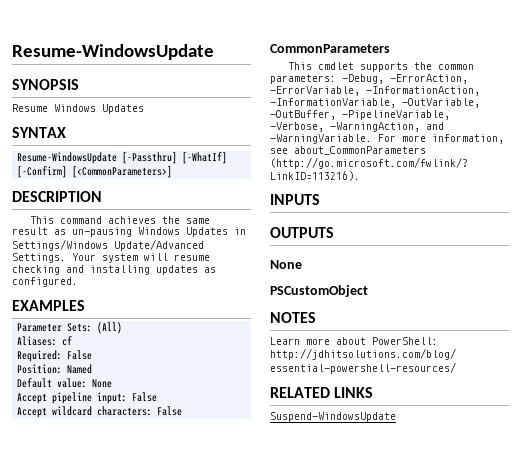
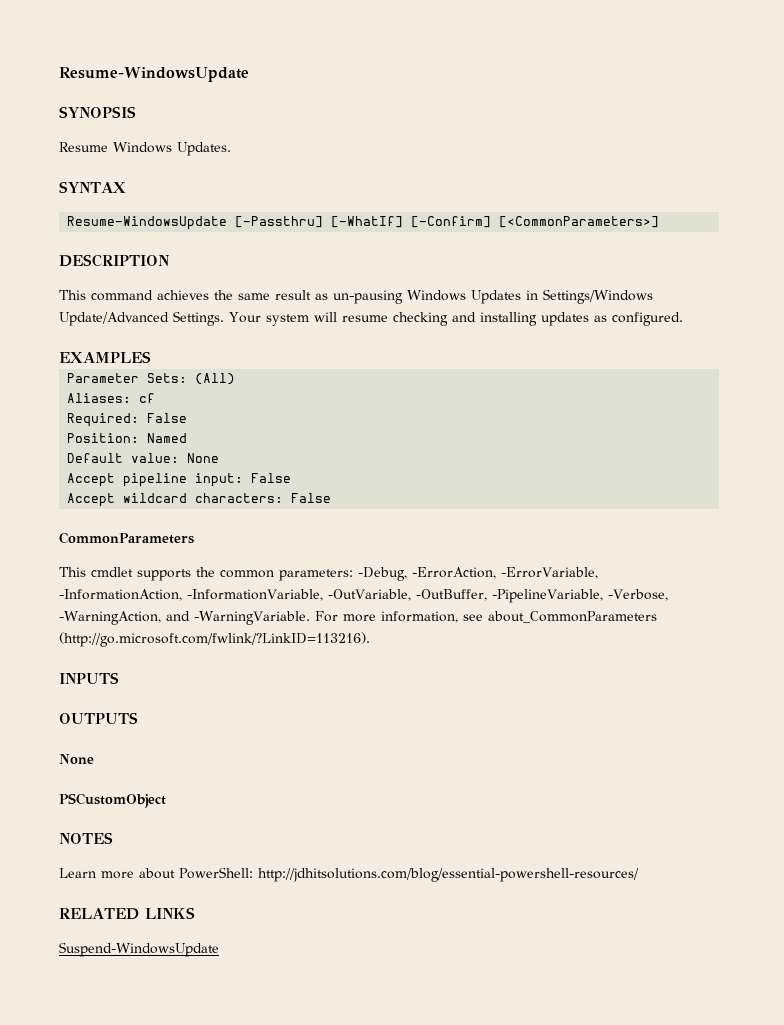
[102,104,144,114] Updates -> [177,142,231,156] Updates.

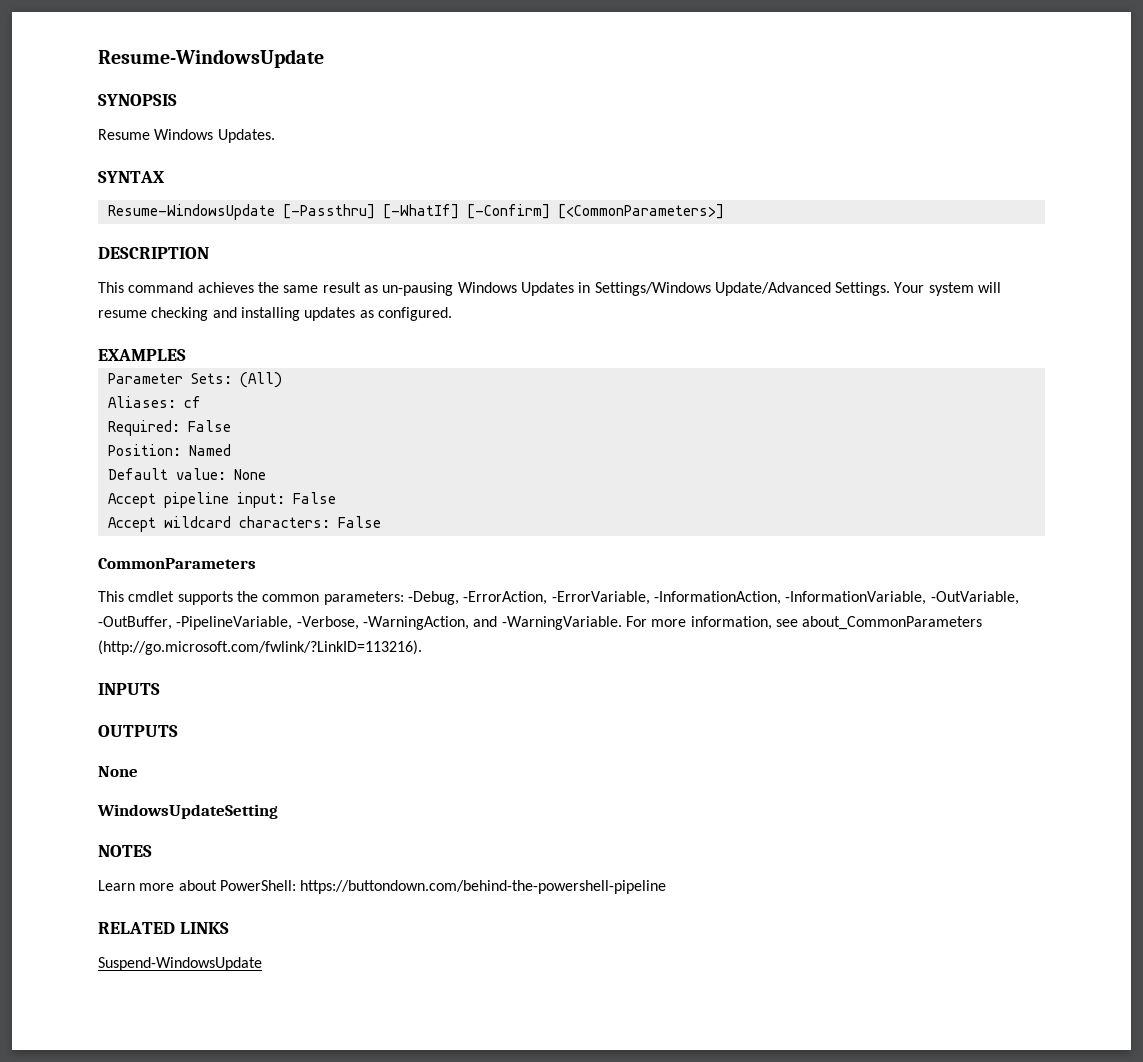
[59,793,166,808] PSCustomObject -> [97,804,278,819] WindowsUpdateSetting
[258,868,639,882] http://jdhitsolutions.com/blog/essential-powershell-resources/ -> [300,880,667,894] https://buttondown.com/behind-the-powershell-pipeline

